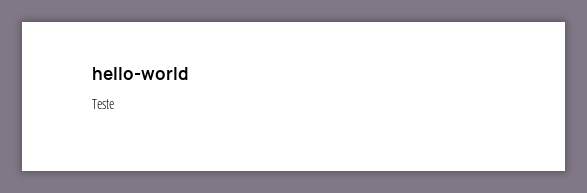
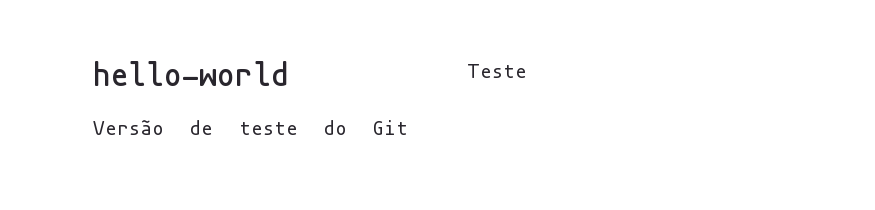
(188, 73) none -> [93,120,408,135] Versão de teste do Git

